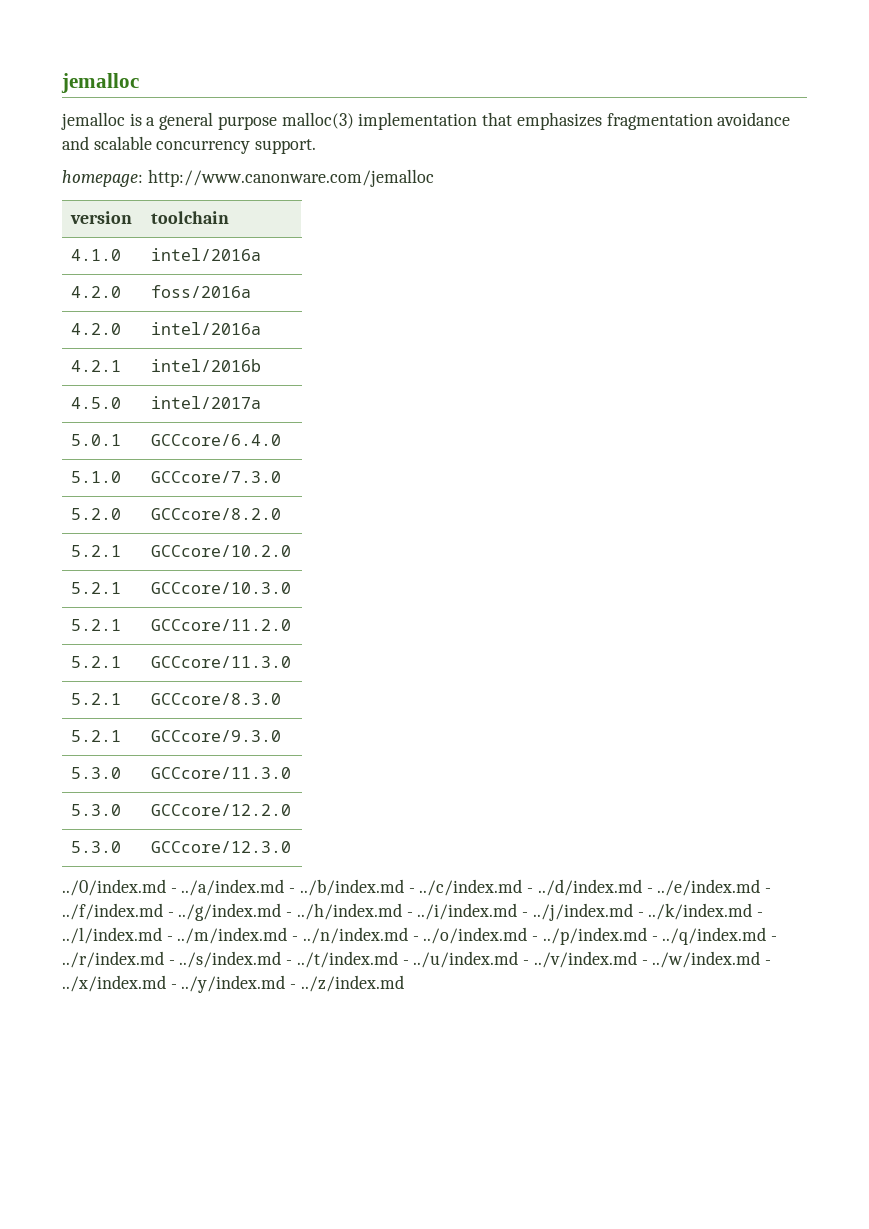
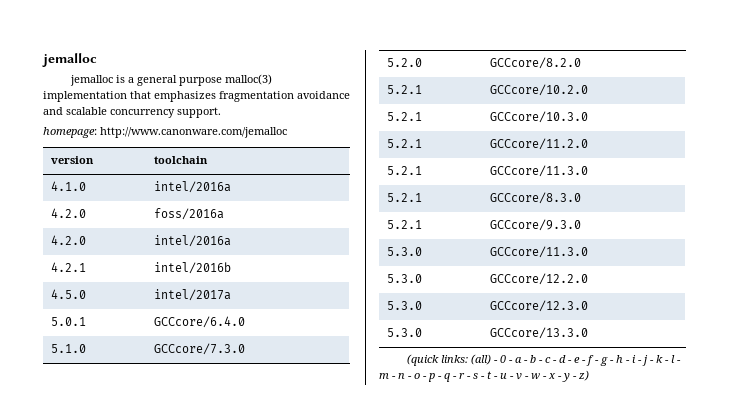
[62,879,771,896] [62,903,763,921] [62,927,777,945] [62,951,771,968] [62,975,404,993] // ../0/index.md - ../a/index.md - ../b/index.md - ../c/index.md - ../d/index.md - ../e/index.md - ../f/index.md - ../g/index.md - ../h/index.md - ../i/index.md - ../j/index.md - ../k/index.md - ../l/index.md - ../m/index.md - ../n/index.md - ../o/index.md - ../p/index.md - ../q/index.md - ../r/index.md - ../s/index.md - ../t/index.md - ../u/index.md - ../v/index.md - ../w/index.md - ../x/index.md - ../y/index.md - ../z/index.md -> [387,328,423,337] [490,327,589,339] [407,354,682,366] [379,370,589,382] // 5.3.0 | GCCcore/13.3.0 // (quick links: (all) - 0 - a - b - c - d - e - f - g - h - i - j - k - l - m - n - o - p - q - r - s - t - u - v - w - x - y - z)

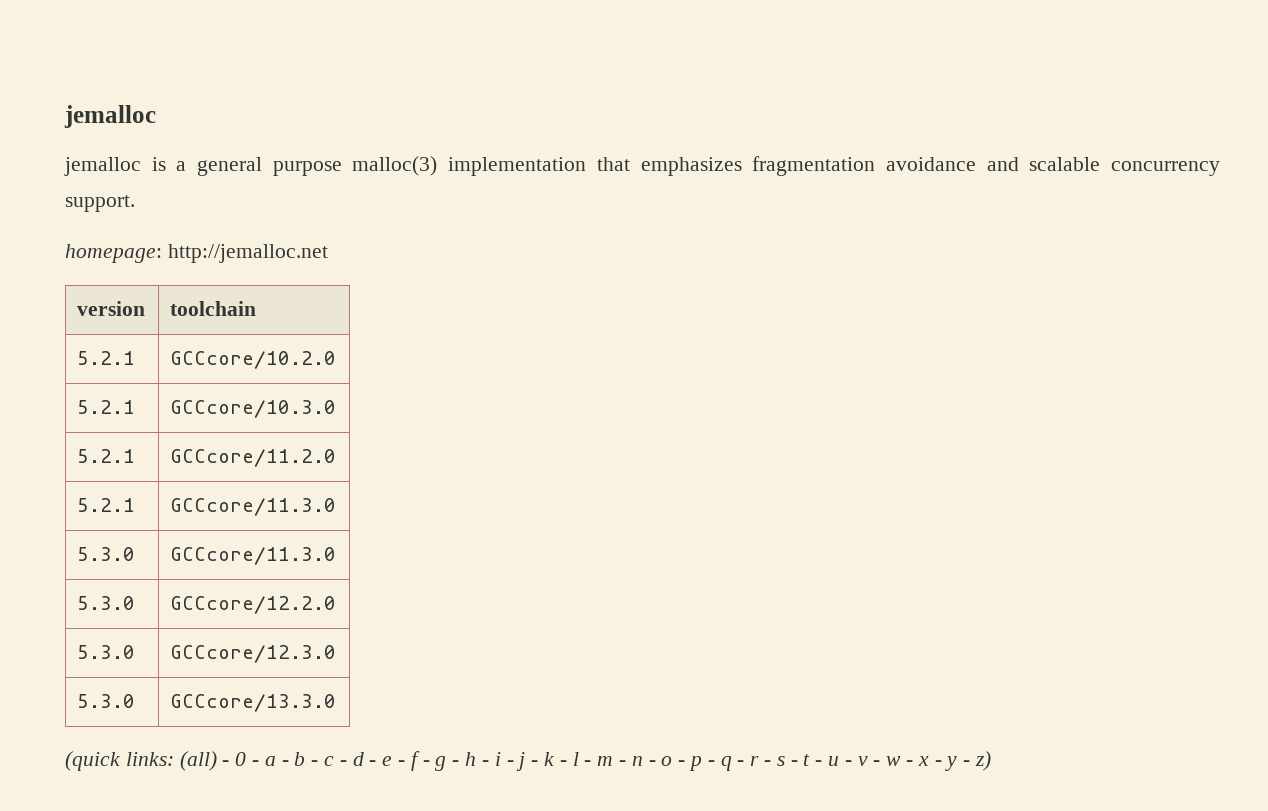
[100,127,287,138] http://www.canonware.com/jemalloc -> [167,244,328,263] http://jemalloc.net
[51,181,87,191] [154,181,232,193] [51,208,87,218] [154,208,225,220] [51,235,87,245] [154,235,232,247] [51,262,87,272] [154,262,232,274] [51,289,87,299] [154,289,232,301] [51,317,87,326] [154,316,246,328] [51,344,87,353] [154,343,246,355] [387,58,423,67] [490,57,582,69] // 4.1.0 | intel/2016a // 4.2.0 | foss/2016a // 4.2.0 | intel/2016a // 4.2.1 | intel/2016b // 4.5.0 | intel/2017a // 5.0.1 | GCCcore/6.4.0 // 5.1.0 | GCCcore/7.3.0 // 5.2.0 | GCCcore/8.2.0 -> (257, 308) none
[387,193,423,202] [490,192,582,204] [387,220,423,229] [490,219,582,231] // 5.2.1 | GCCcore/8.3.0 // 5.2.1 | GCCcore/9.3.0 -> (337, 507) none

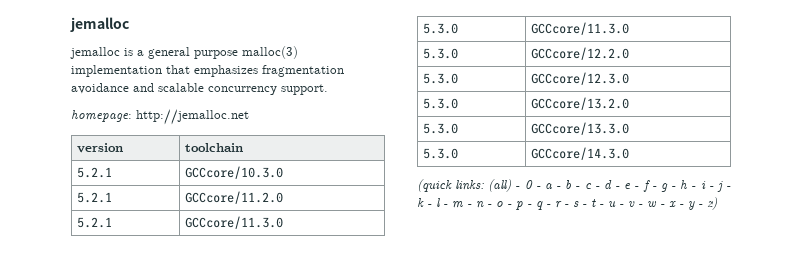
[77,351,136,365] [170,351,337,369] // 5.2.1 | GCCcore/10.2.0 -> (244, 147) none
(337, 654) none -> [423,98,459,109] [531,97,630,110] // 5.3.0 | GCCcore/13.2.0
(337, 703) none -> [423,148,459,159] [531,147,630,160] // 5.3.0 | GCCcore/14.3.0

